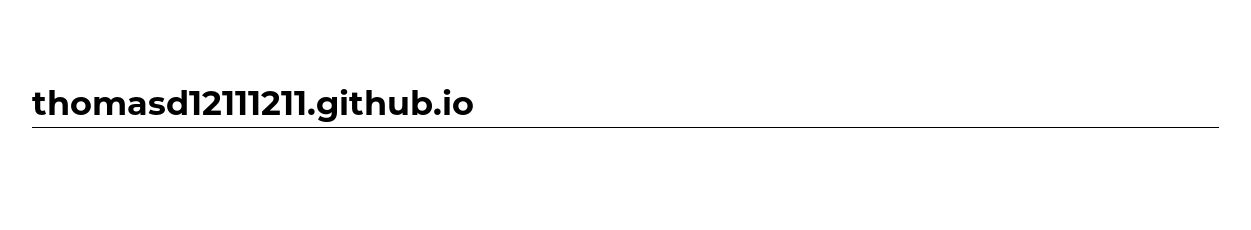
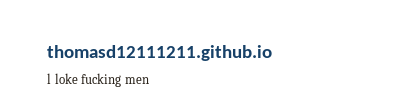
(474, 105) none -> [47,73,149,87] // l loke fucking men

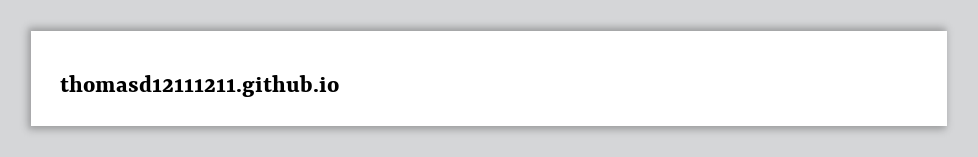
[47,73,149,87] // l loke fucking men -> (339, 86) none

